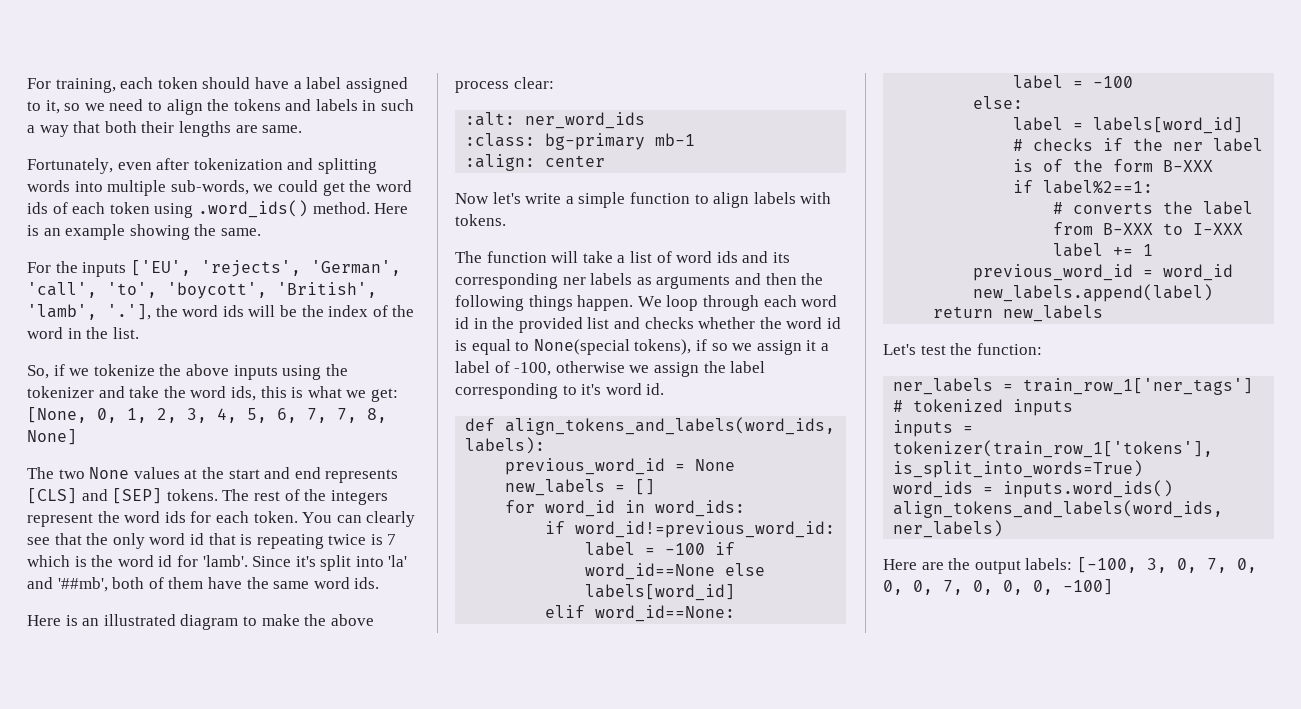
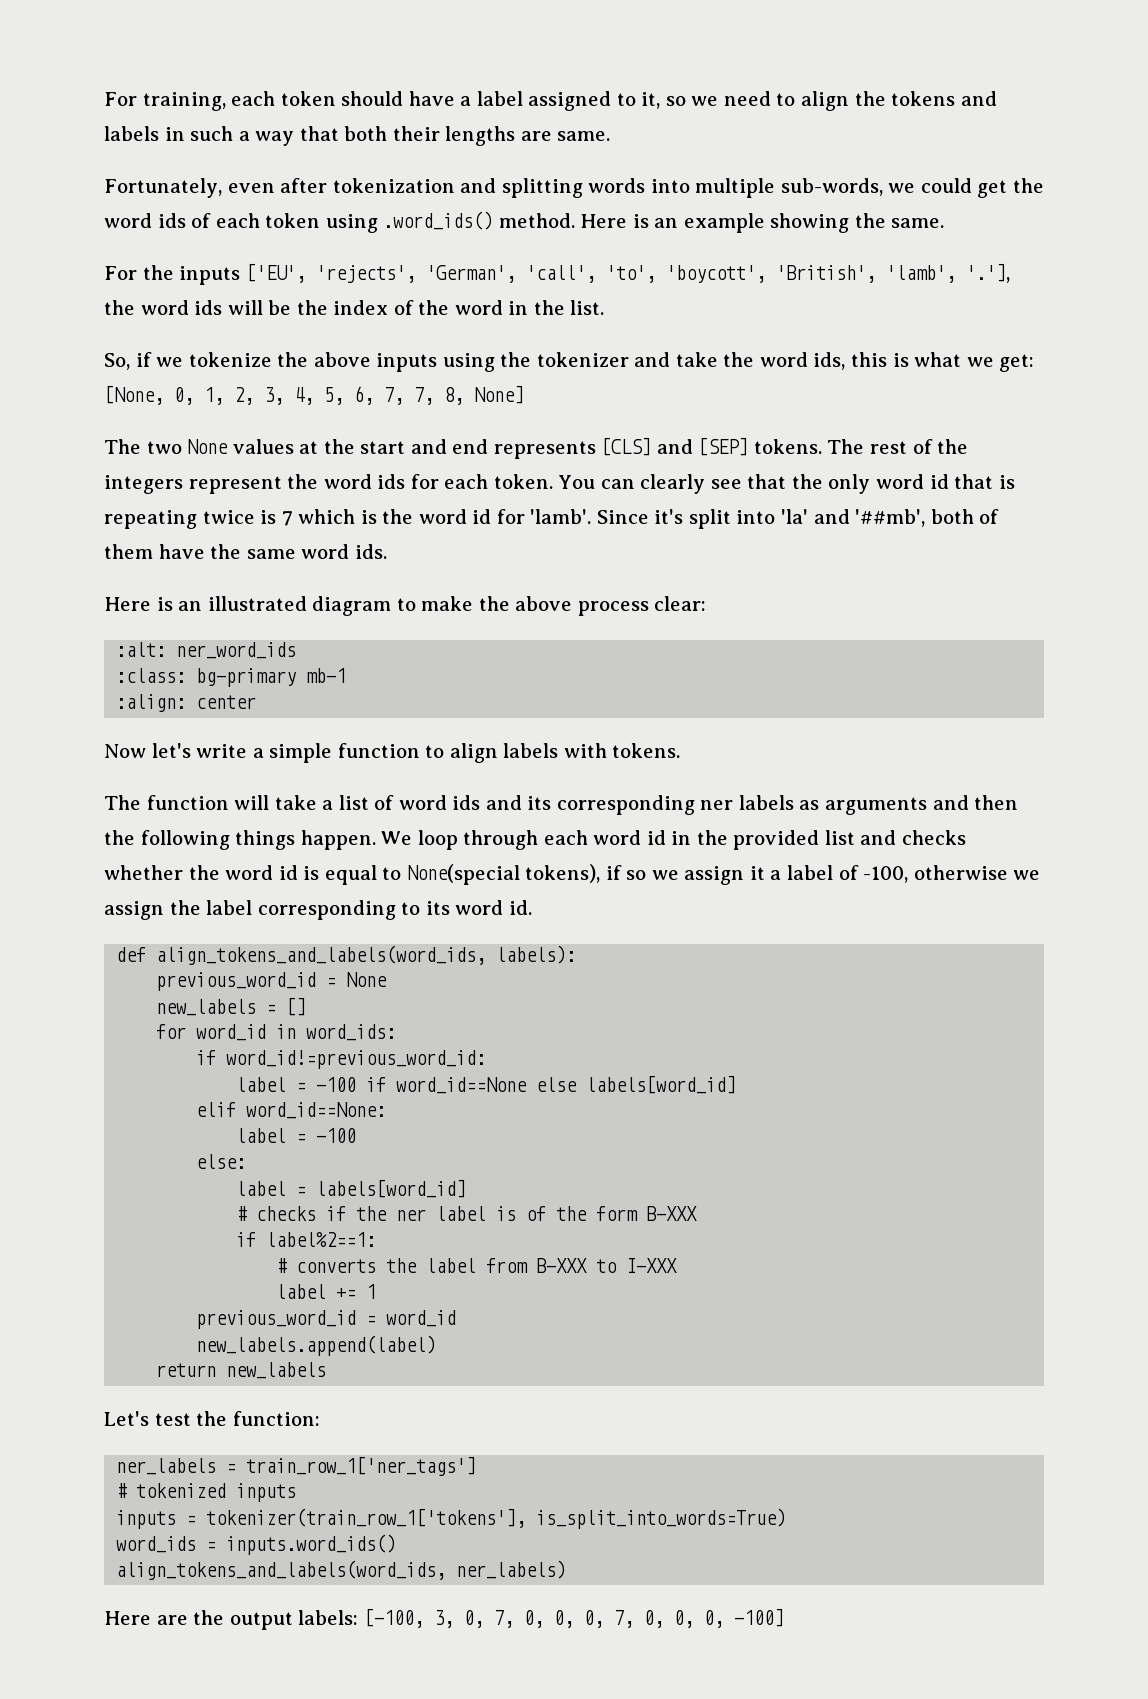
[581,384,602,395] it's -> [425,901,450,915] its

